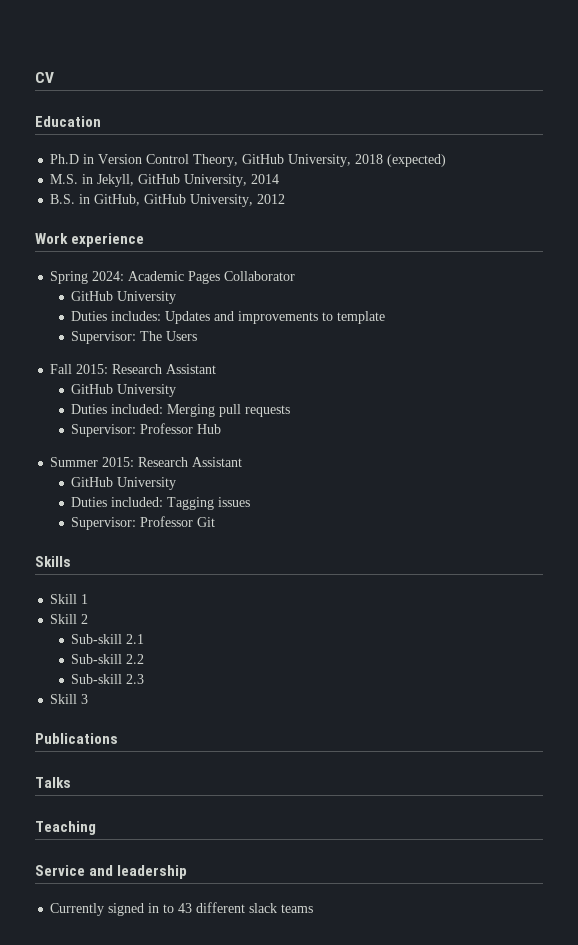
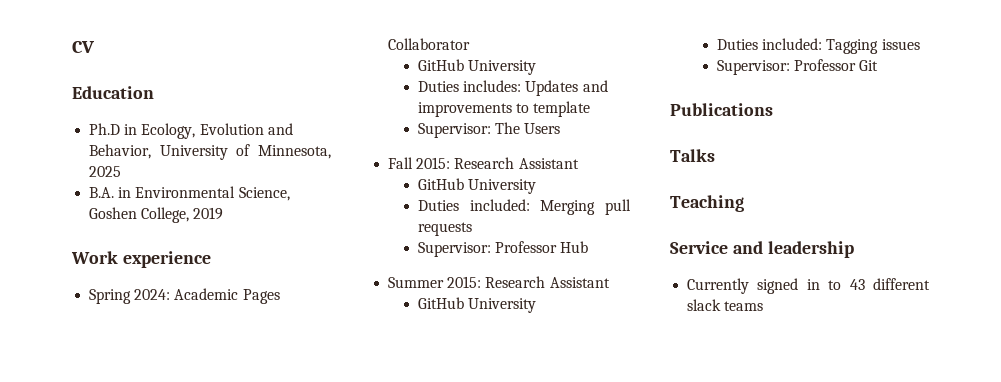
[98,154,447,167] [50,174,280,187] [50,194,286,207] Version Control Theory, GitHub University, 2018 (expected) // M.S. in Jekyll, GitHub University, 2014 // B.S. in GitHub, GitHub University, 2012 -> [141,123,293,139] [89,144,331,160] [89,166,122,177] [89,186,290,201] [89,207,224,223] Ecology, Evolution and Behavior, University of Minnesota, 2025 // B.A. in Environmental Science, Goshen College, 2019
[35,556,71,567] [50,594,89,604] [50,614,89,624] [71,634,145,644] [71,654,145,664] [71,674,145,684] [50,694,89,704] // Skills // Skill 1 // Skill 2 // Sub-skill 2.1 // Sub-skill 2.2 // Sub-skill 2.3 // Skill 3 -> (879, 65) none

